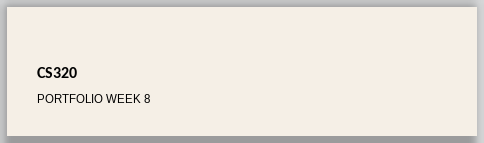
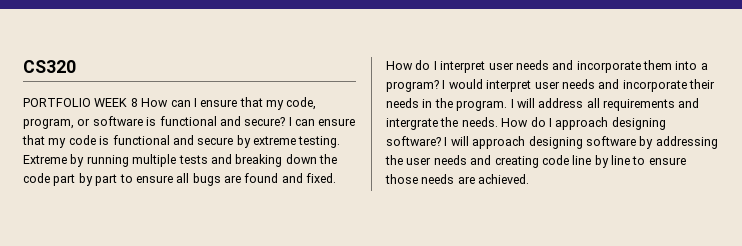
(151, 98) none -> [141,97,317,110] [23,116,356,129] [22,135,341,148] [23,154,337,167] [23,173,337,186] [386,60,708,73] [386,79,715,92] [386,98,700,111] [386,117,666,130] [386,136,718,149] [385,155,686,168] [385,174,530,184] How can I ensure that my code, program, or software is functional and secure? I can ensure that my code is functional and secure by extreme testing. Extreme by running multiple tests and breaking down the code part by part to ensure all bugs are found and fixed. How do I interpret user needs and incorporate them into a program? I would interpret user needs and incorporate their needs in the program. I will address all requirements and intergrate the needs. How do I approach designing software? I will approach designing software by addressing the user needs and creating code line by line to ensure those needs are achieved.

